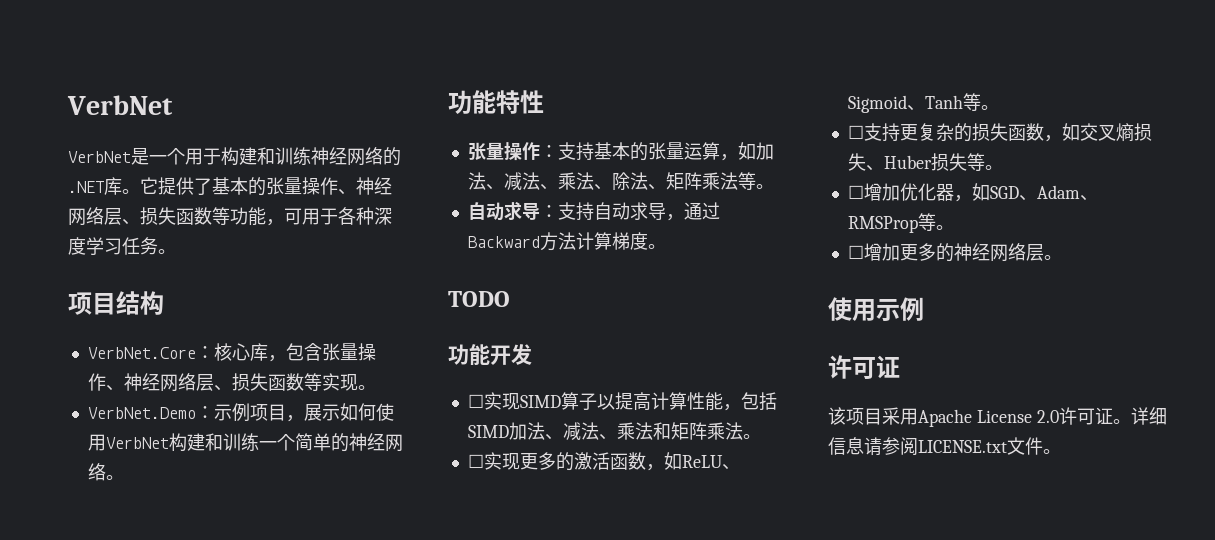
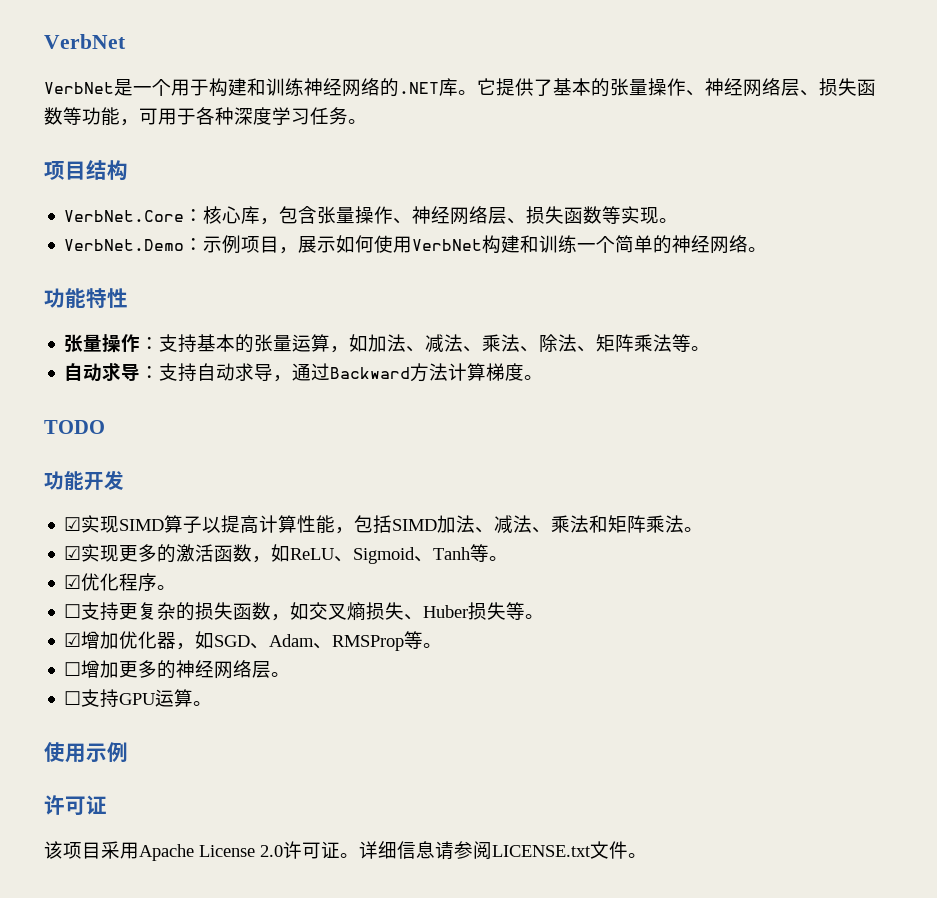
[467,394,484,408] ☐ -> [64,517,82,531] ☑
[467,454,484,468] ☐ -> [64,546,82,560] ☑
(999, 107) none -> [64,573,177,592] // ☑优化程序。
[847,185,864,199] ☐ -> [64,633,82,647] ☑
(1062, 257) none -> [64,689,213,708] // ☐支持GPU运算。

